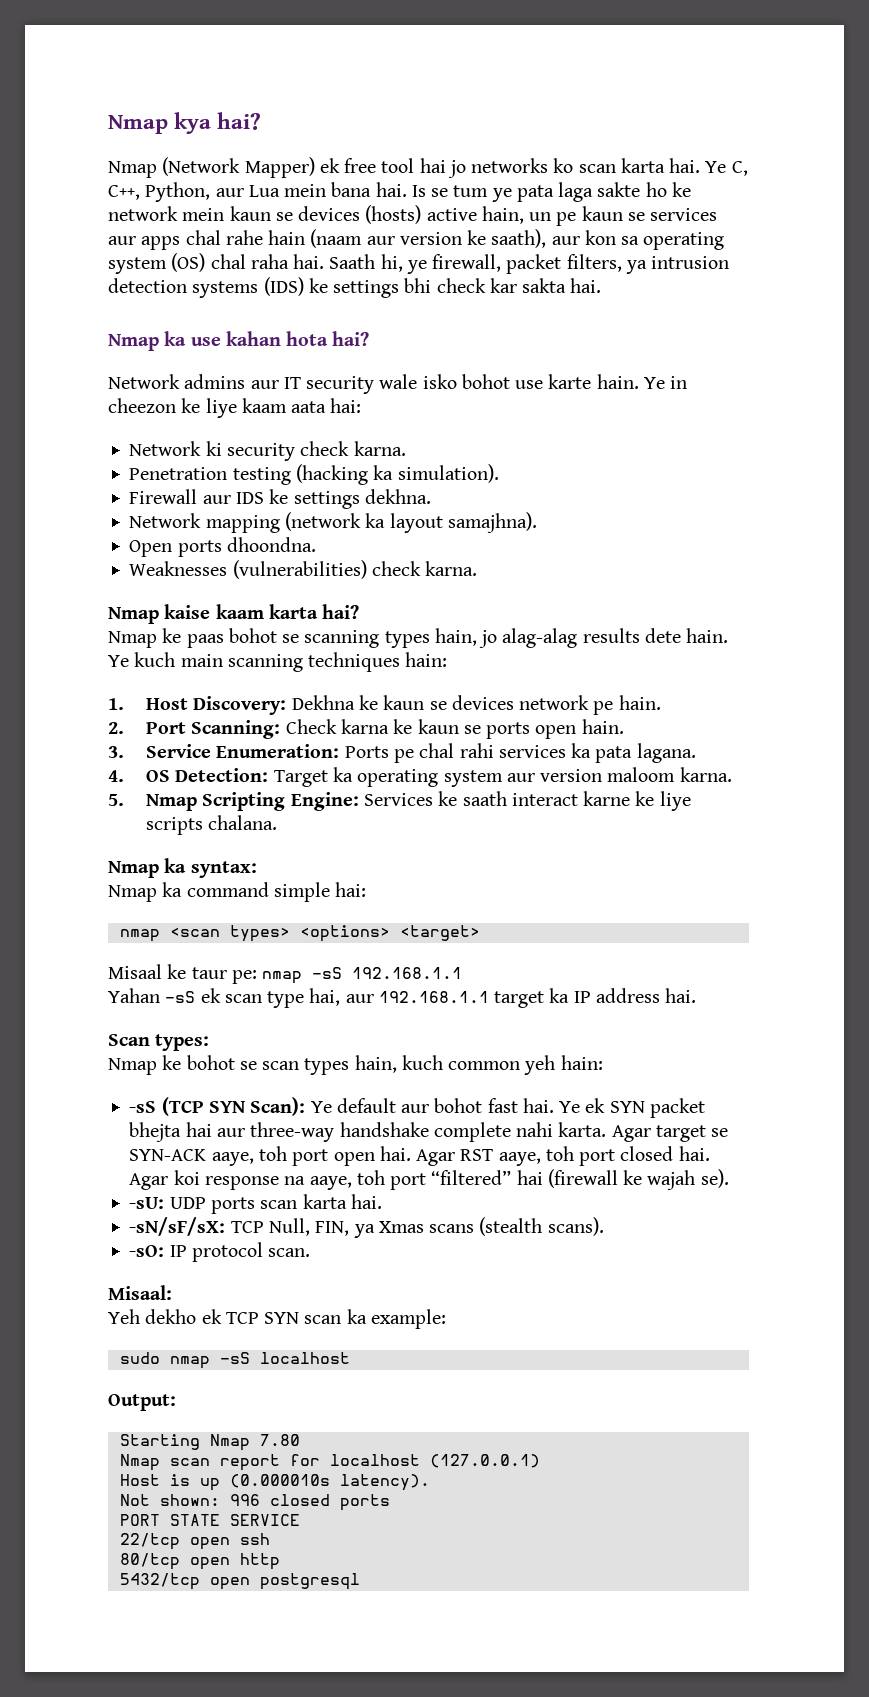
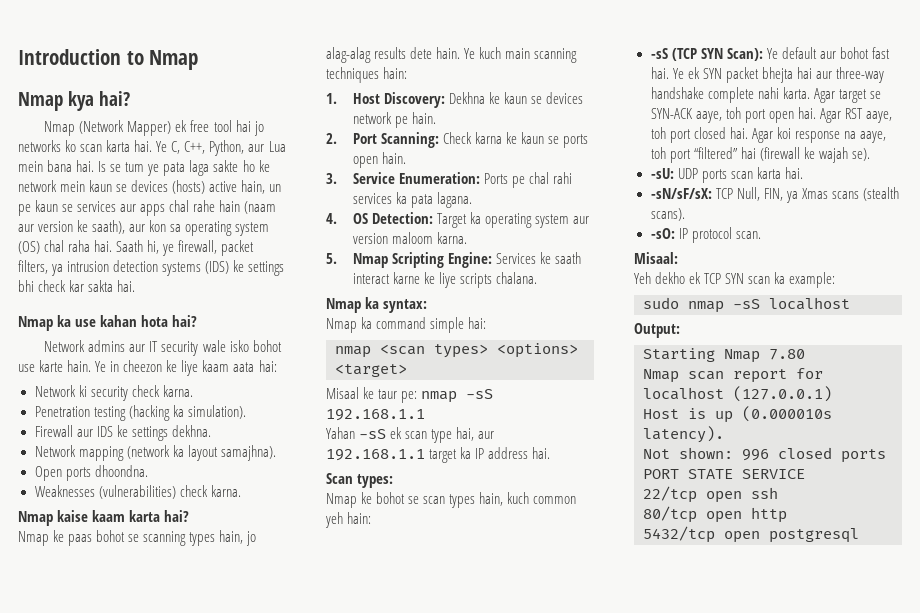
(108, 124) none -> [18,49,199,70] Introduction to Nmap //

